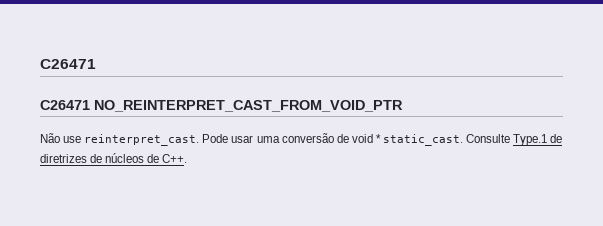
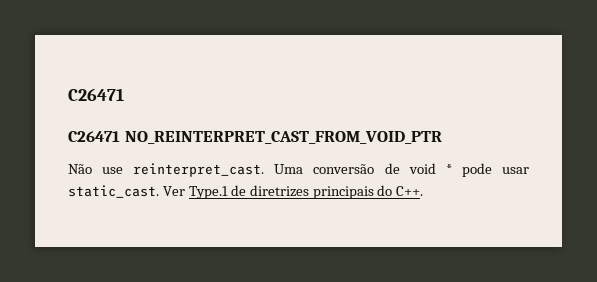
[202,134,280,143] Pode usar uma -> [274,164,304,174] Uma
[383,134,563,146] [40,153,160,163] static_cast. Consulte Type.1 de diretrizes de núcleos de -> [461,163,529,177] [68,185,393,199] pode usar static_cast. Ver Type.1 de diretrizes principais do

